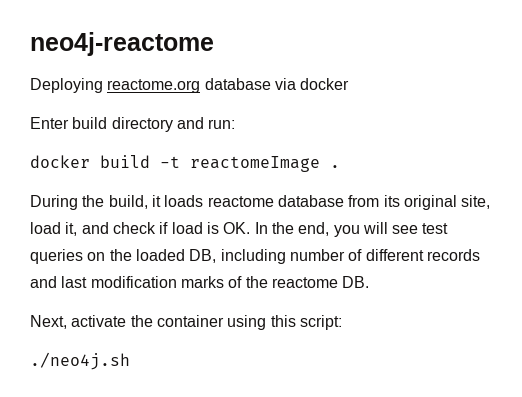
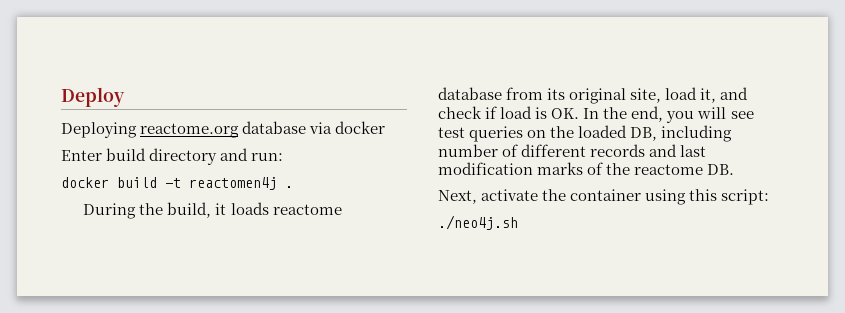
[30,32,214,56] neo4j-reactome -> [61,87,125,107] Deploy
[190,156,320,172] reactomeImage -> [189,177,277,190] reactomen4j

